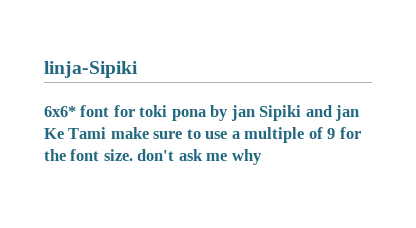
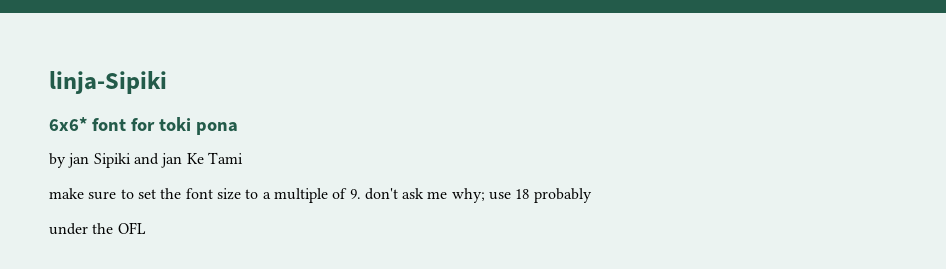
(206, 115) none -> (238, 128) //
(107, 133) none -> (243, 158) //
[205,127,361,143] [44,149,262,165] use a multiple of 9 for the font size. don't ask me why -> [137,188,592,203] [49,222,146,235] set the font size to a multiple of 9. don't ask me why; use 18 probably // under the OFL

